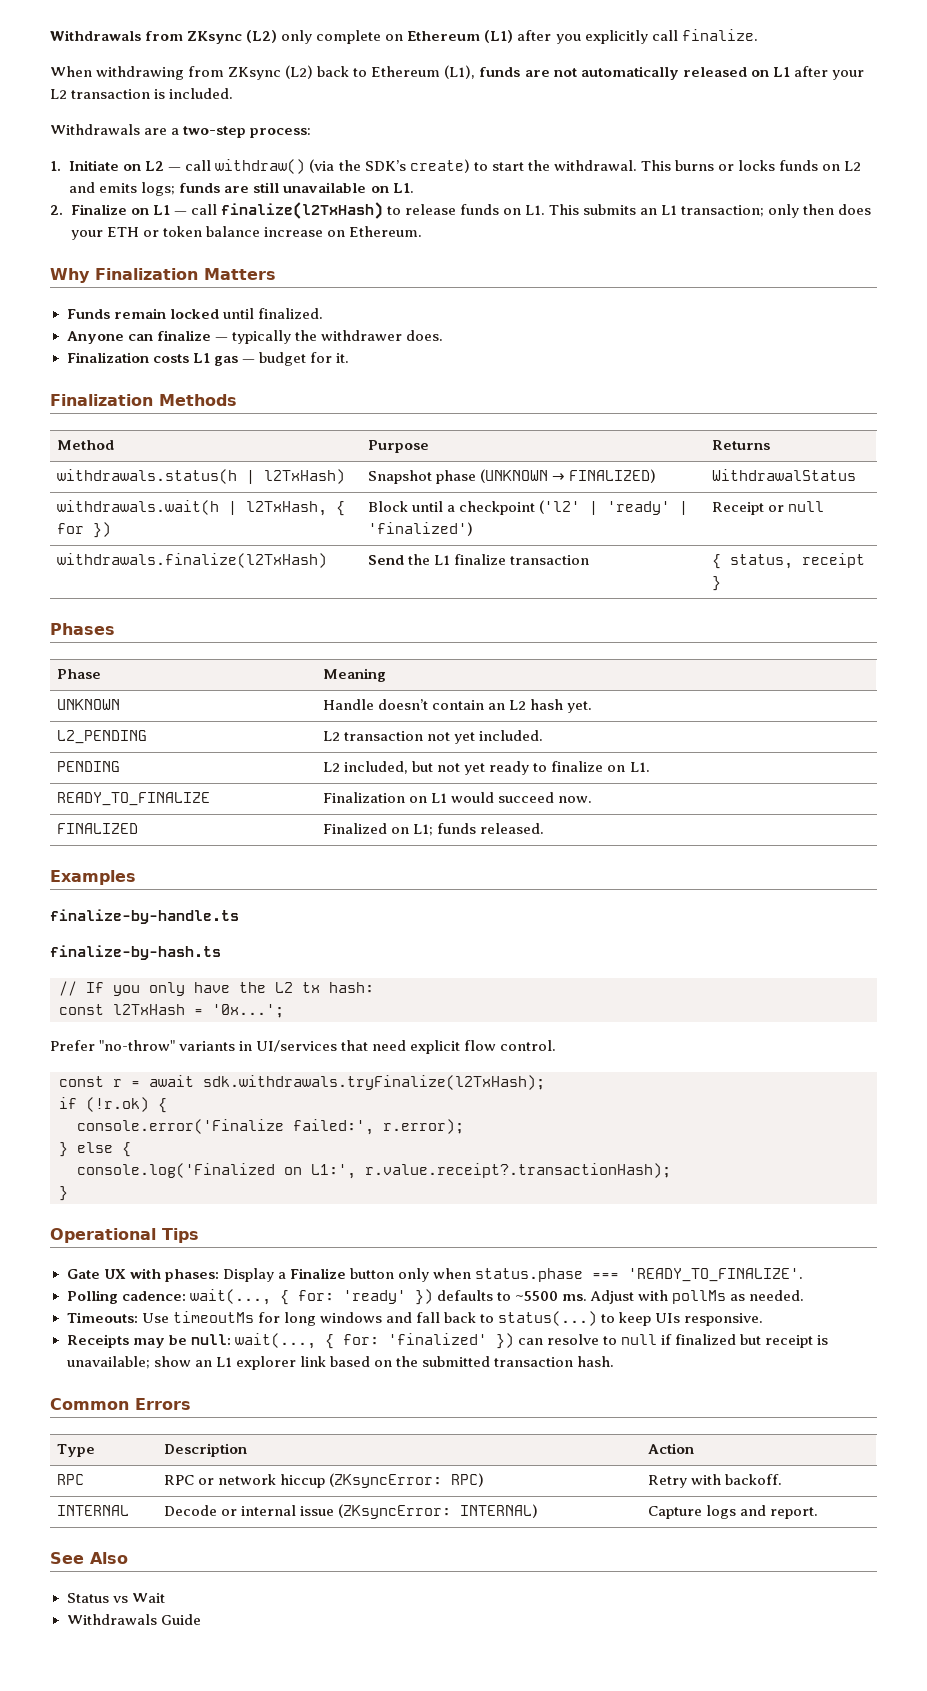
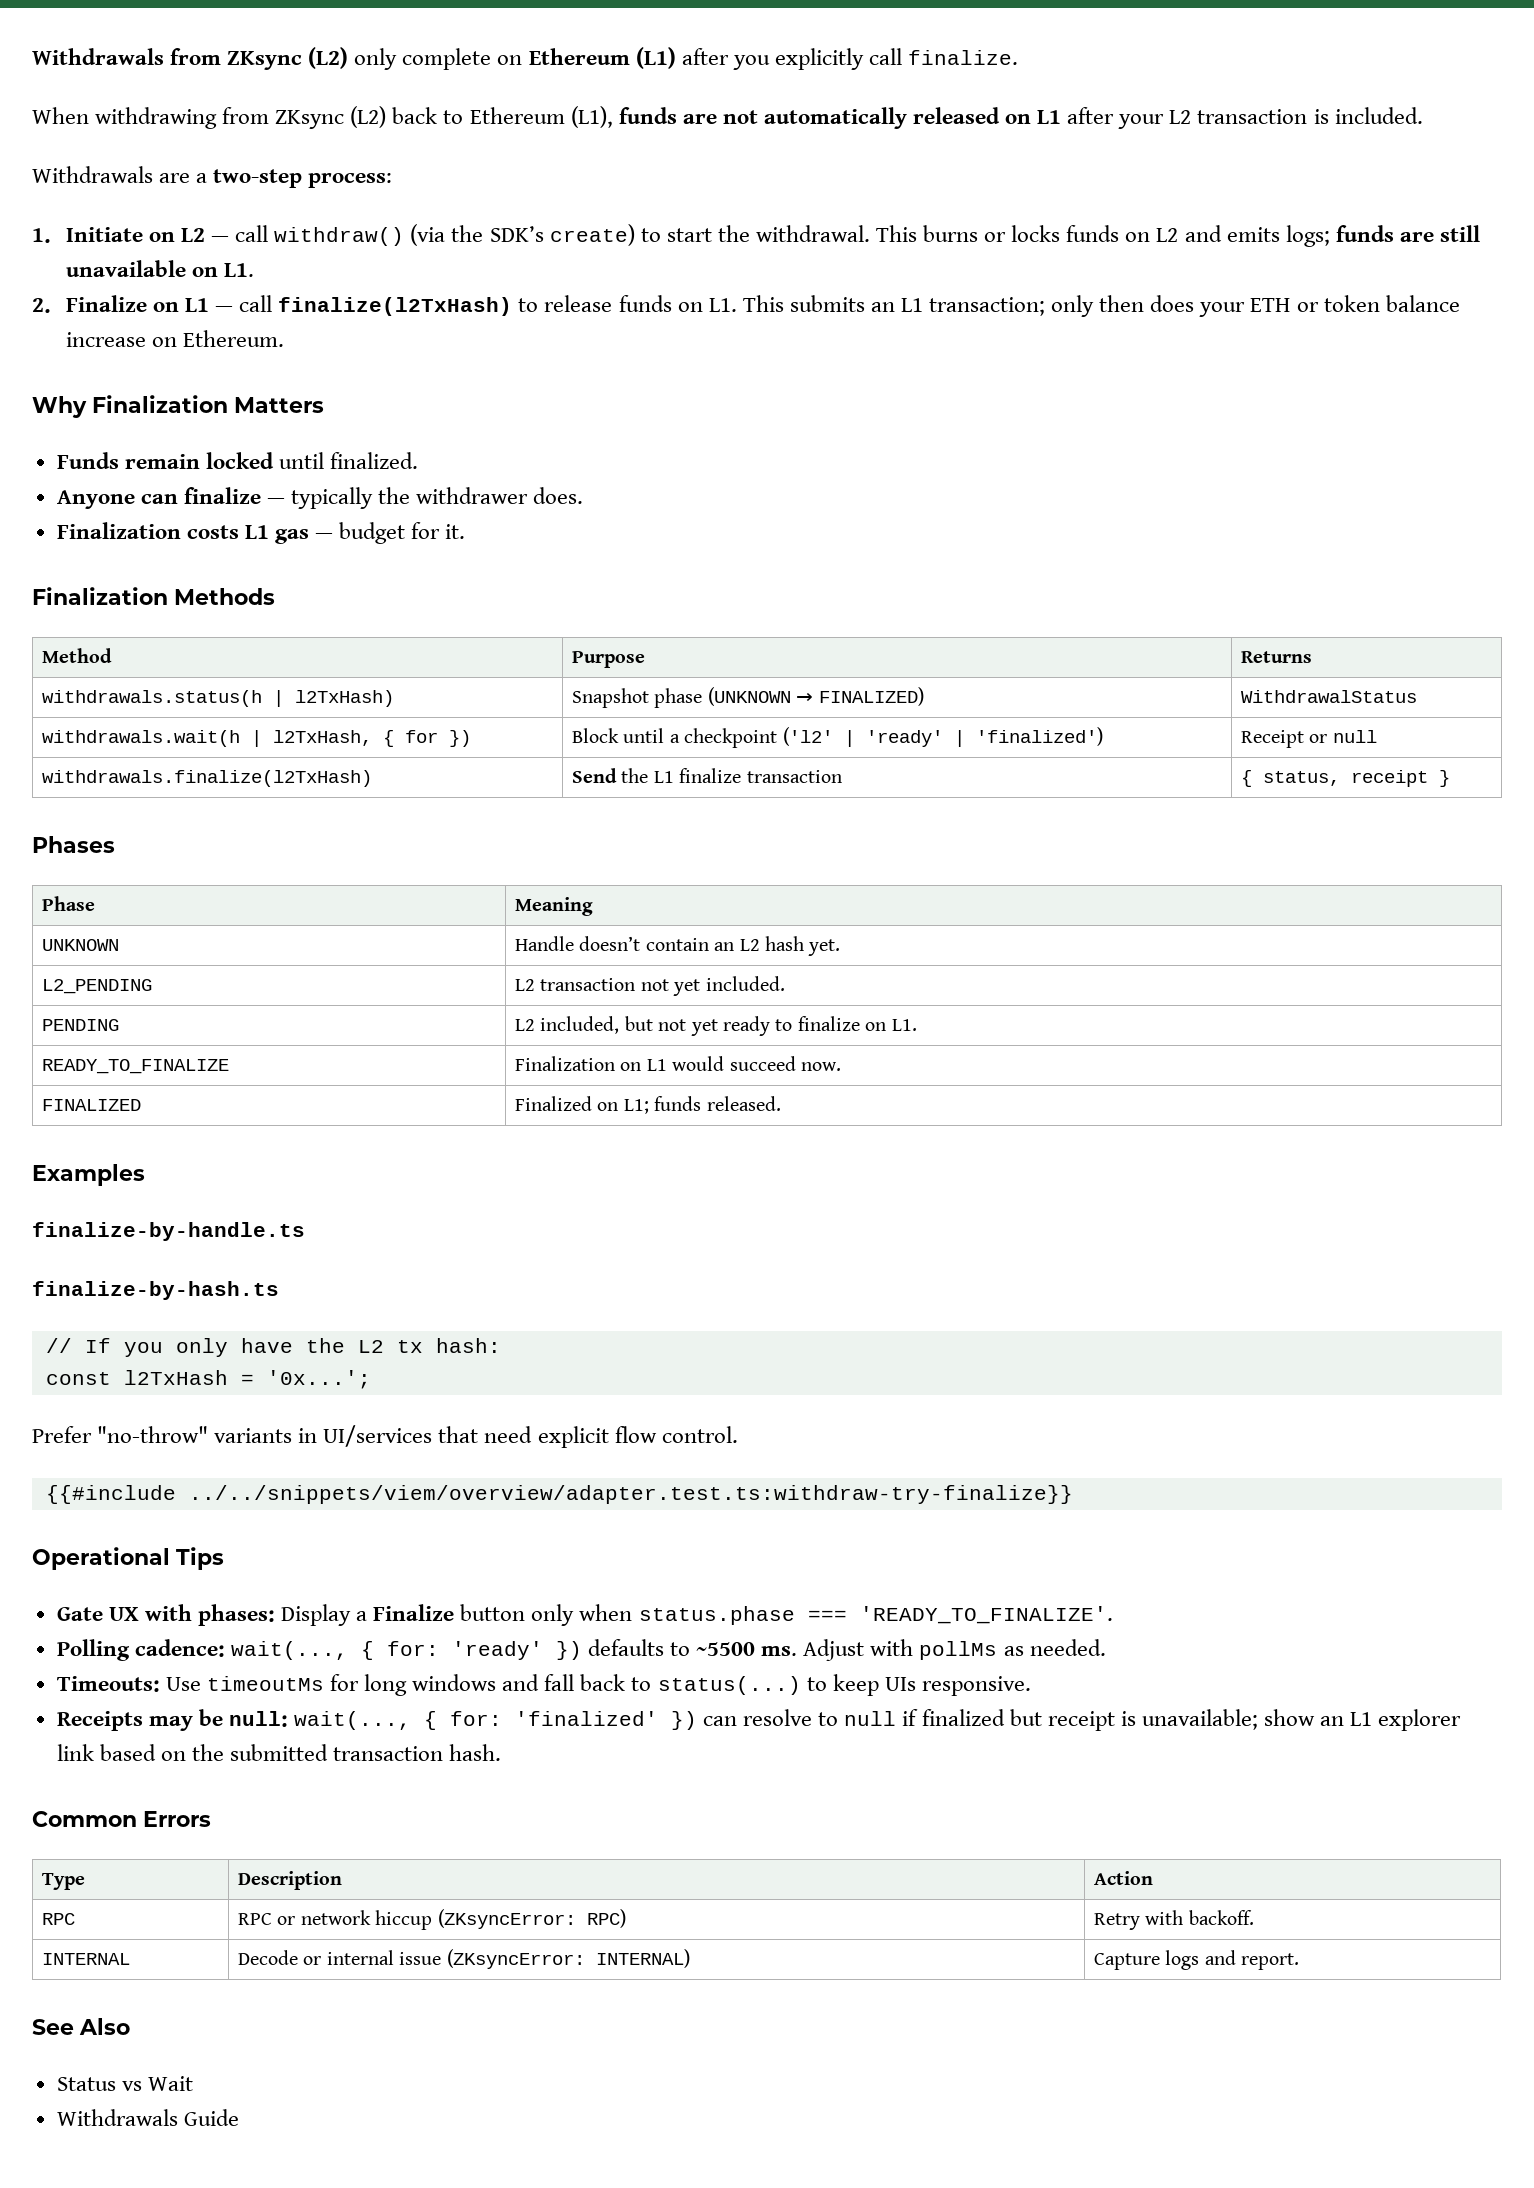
[59,1075,545,1090] [59,1097,167,1113] [77,1119,464,1135] [59,1142,131,1157] [77,1163,671,1179] [59,1186,68,1201] const r = await sdk.withdrawals.tryFinalize(l2TxHash); // if (!r.ok) { // console.error('Finalize failed:', r.error); // } else { // console.log('Finalized on L1:', r.value.receipt?.transactionHash); // } -> [45,1485,1073,1504] {{#include ../../snippets/viem/overview/adapter.test.ts:withdraw-try-finalize}}

